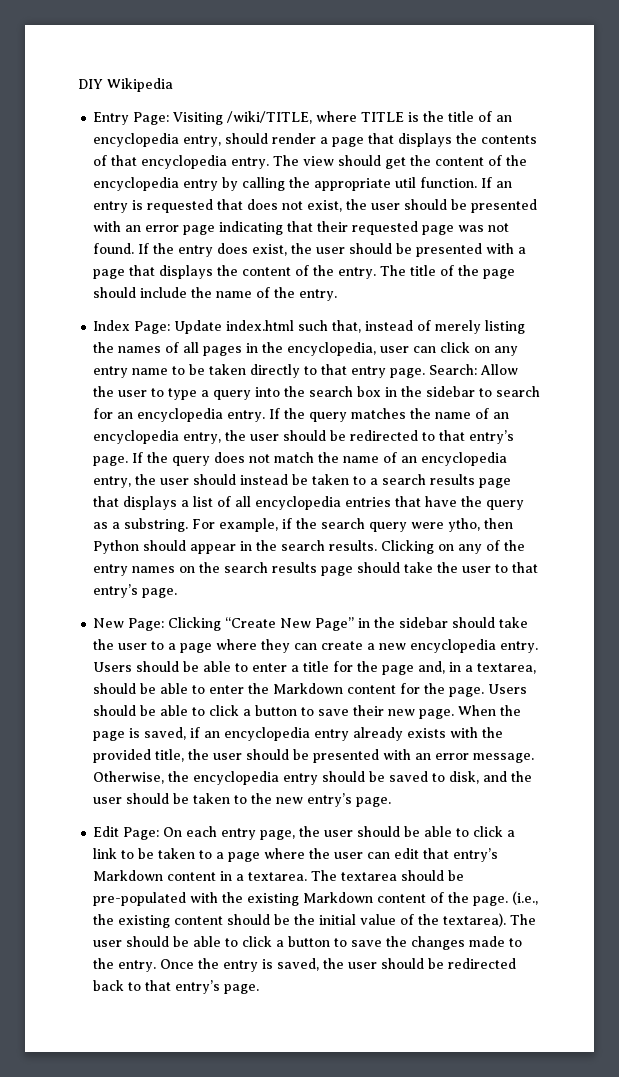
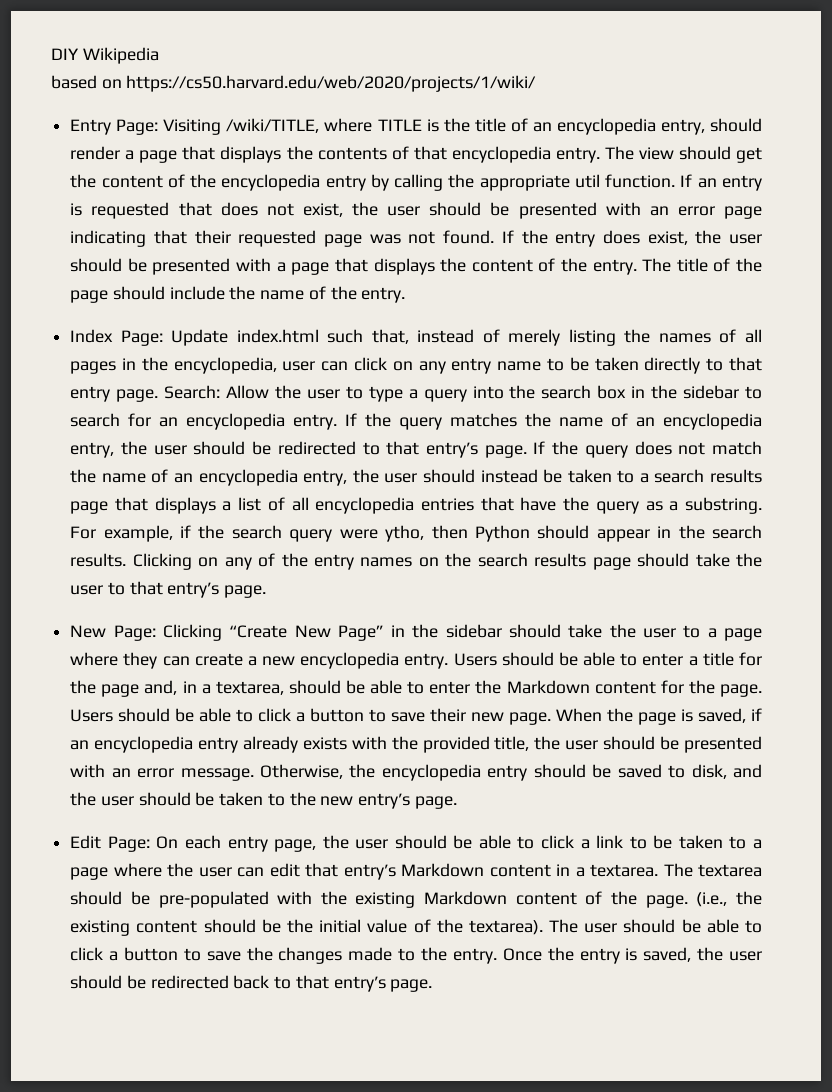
(173, 85) none -> [51,75,537,92] // based on https://cs50.harvard.edu/web/2020/projects/1/wiki/

